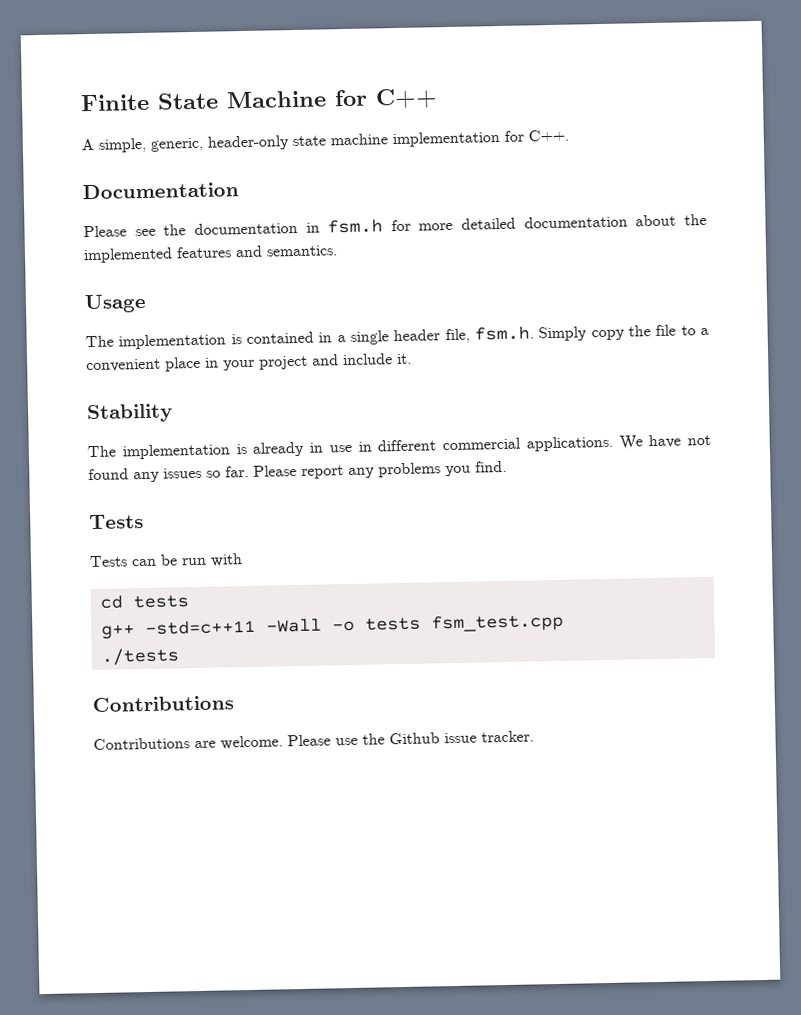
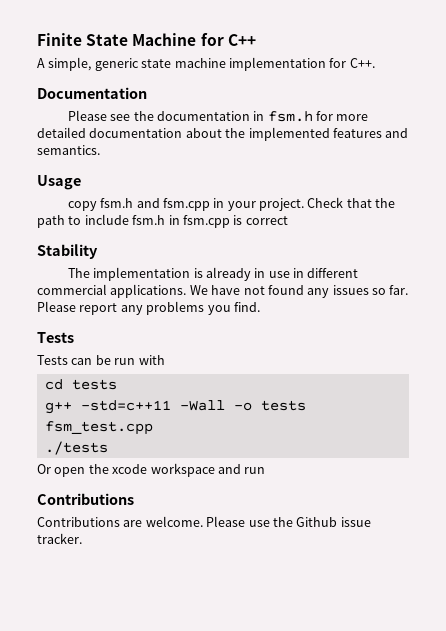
[150,135,289,152] generic, header-only -> [94,58,139,71] generic
[85,324,710,350] [86,353,412,373] The implementation is contained in a single header file, fsm.h. Simply copy the file to a convenient place in your project and include it. -> [67,197,396,211] [37,214,288,228] copy fsm.h and fsm.cpp in your project. Check that the path to include fsm.h in fsm.cpp is correct
(180, 656) none -> [37,463,266,477] // Or open the xcode workspace and run

